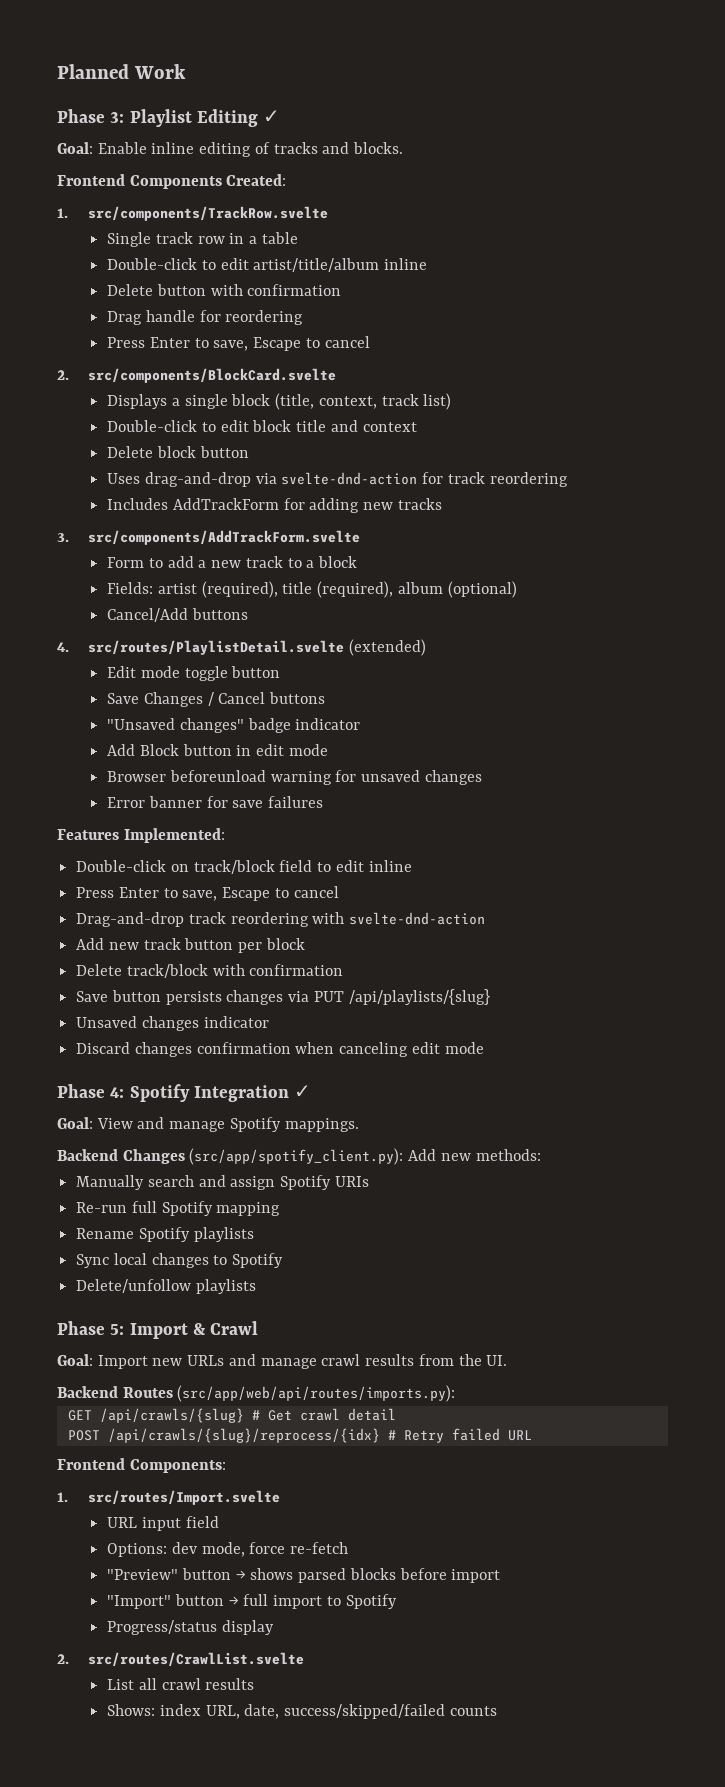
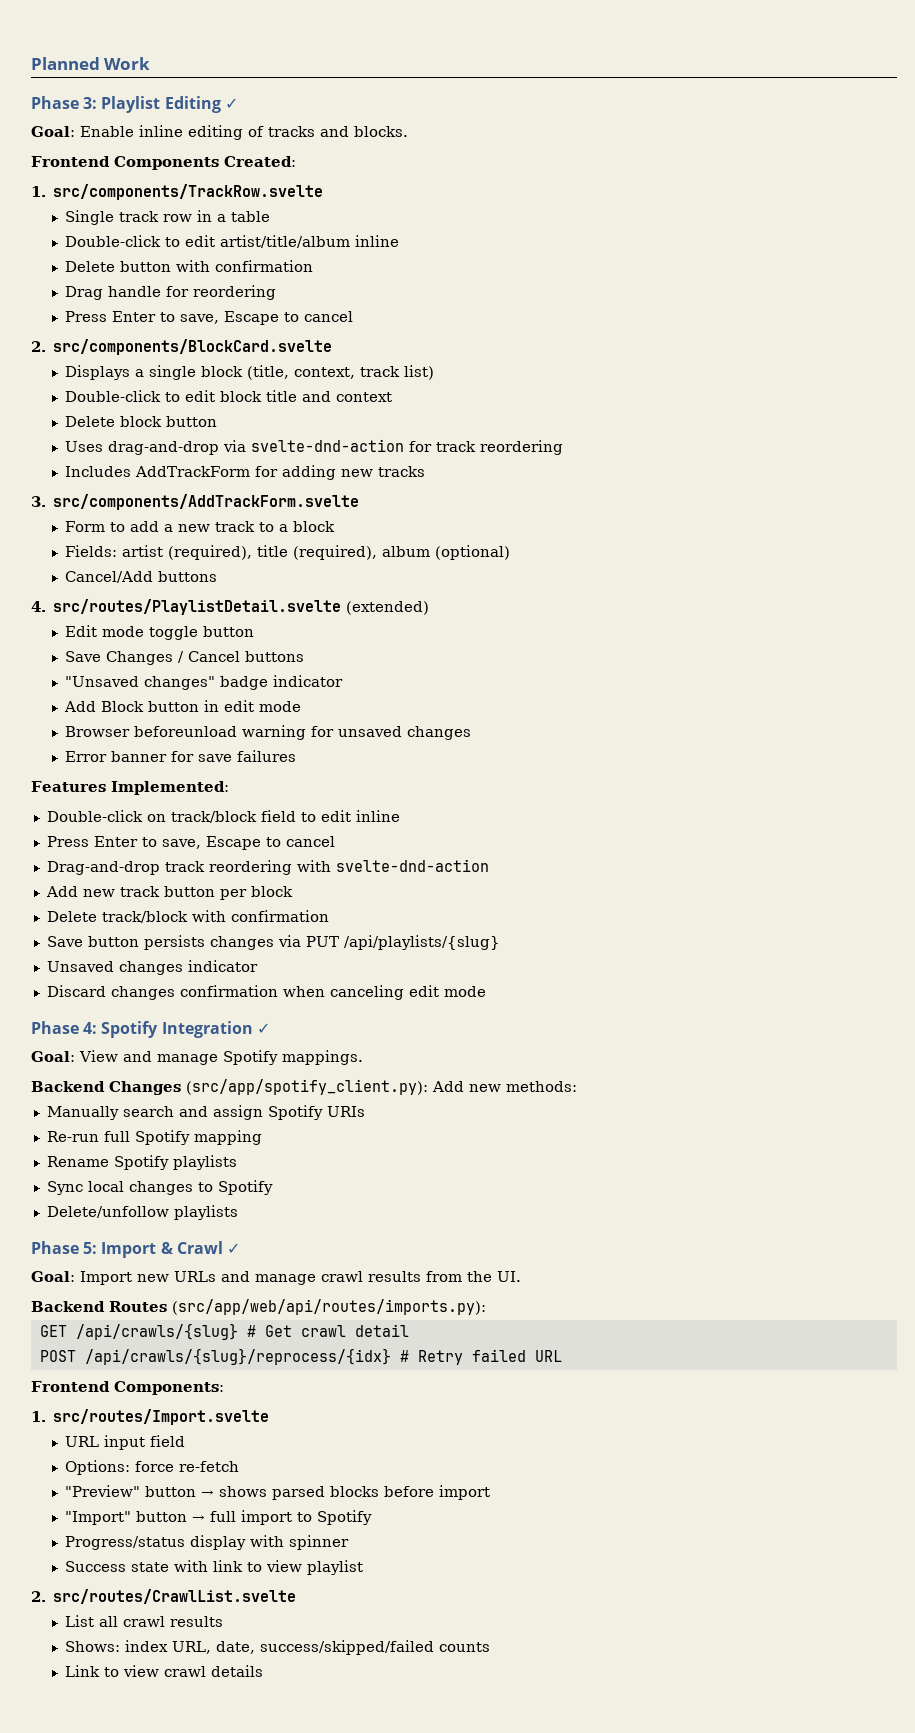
(259, 1328) none -> [226,1243,240,1254] ✓
[171,1542,245,1557] dev mode, -> (131, 1467) none
(274, 1627) none -> [250,1535,350,1550] [65,1560,364,1575] with spinner // Success state with link to view playlist
(497, 1711) none -> [65,1665,264,1677] // Link to view crawl details

